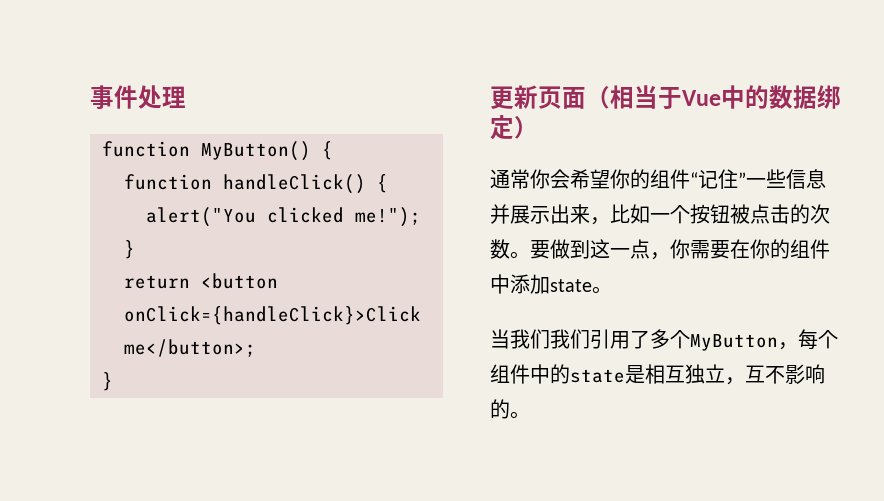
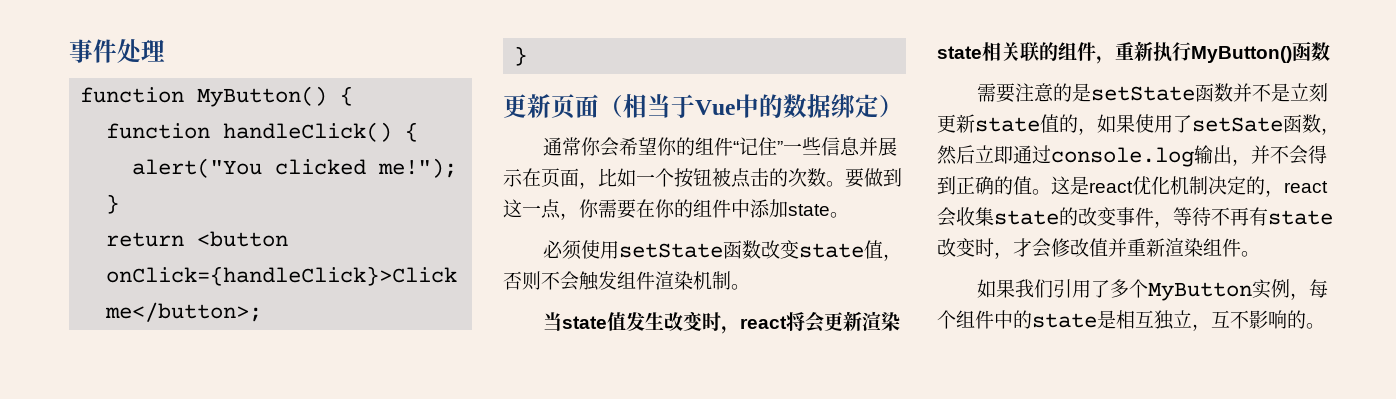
[550,204,590,224] 出来 -> [522,168,579,188] 在页面
[490,329,550,349] 当我们 -> [542,240,902,261] [503,270,750,291] [542,311,900,334] [937,41,1330,64] [976,83,1328,103] [937,114,1340,135] [937,145,1327,167] [937,176,1328,197] [937,207,1333,228] [937,237,1260,259] [976,279,1015,298] 必须使用setState函数改变state值，否则不会触发组件渲染机制。 // 当state值发生改变时，react将会更新渲染state相关联的组件，重新执行MyButton()函数 // 需要注意的是setState函数并不是立刻更新state值的，如果使用了setSate函数，然后立即通过console.log输出，并不会得到正确的值。这是react优化机制决定的，react会收集state的改变事件，等待不再有state改变时，才会修改值并重新渲染组件。 // 如果
(778, 342) none -> [1251,279,1290,299] 实例

